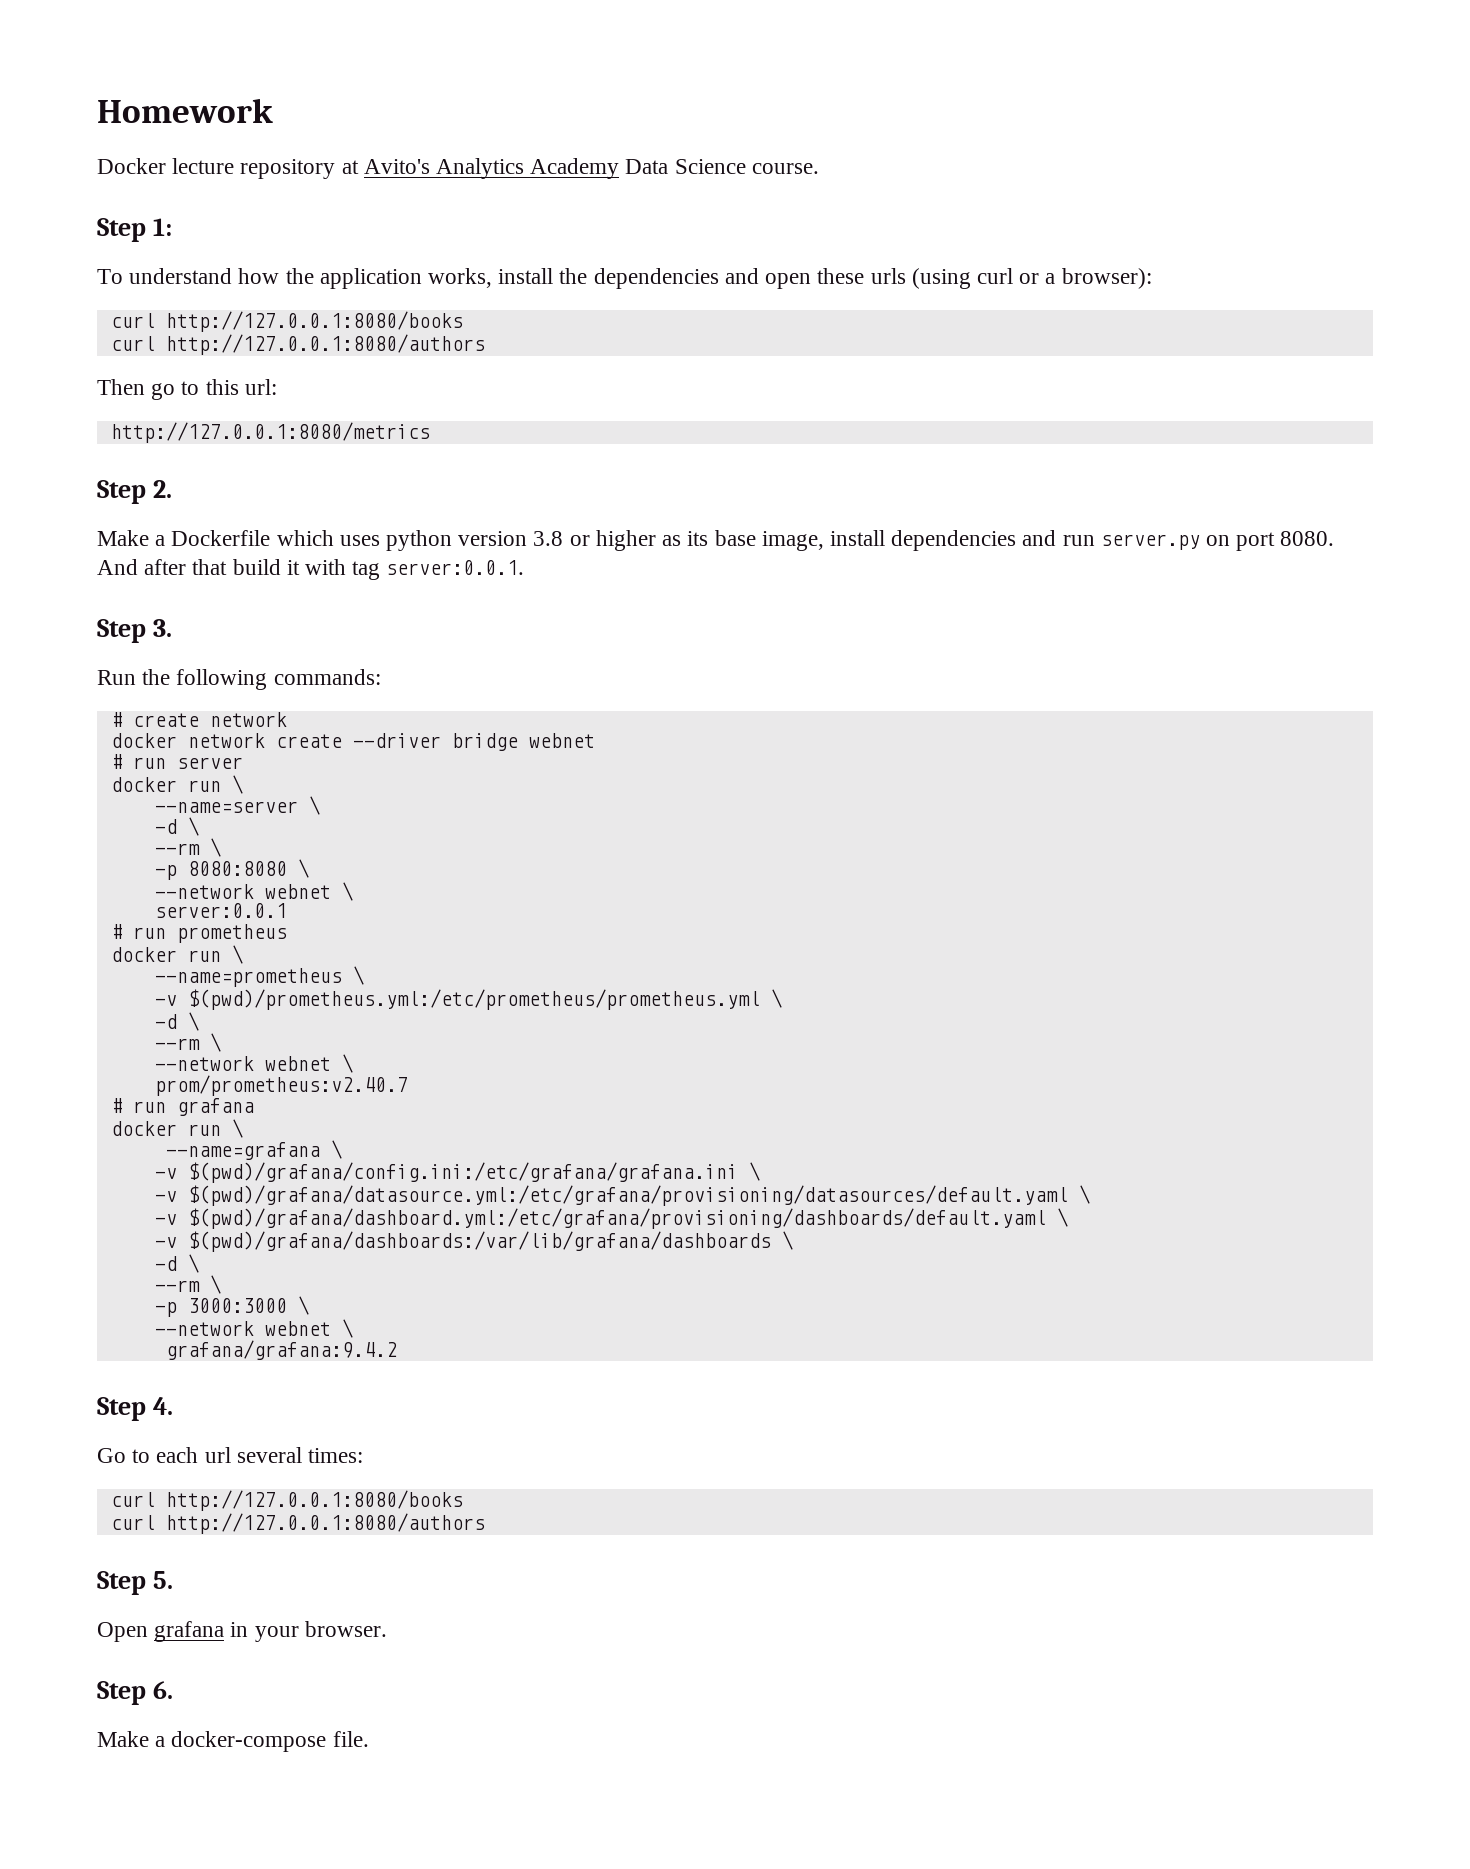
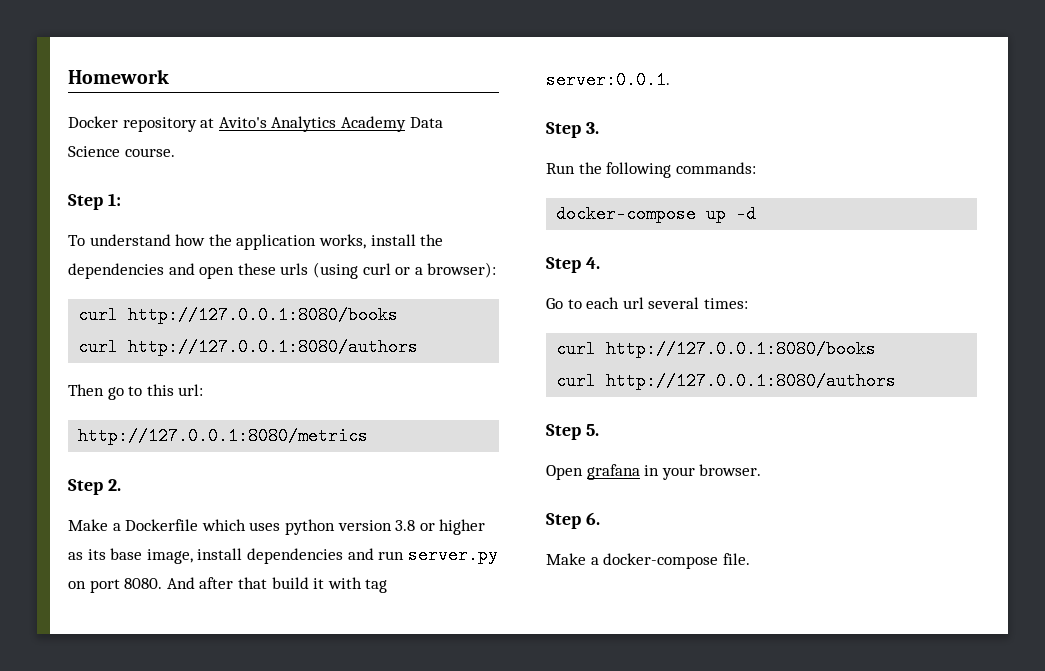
[172,158,235,174] lecture -> (118, 122) none
[110,712,287,727] [110,733,595,751] [110,754,243,769] [110,775,243,794] [154,796,320,815] [154,817,199,836] [154,838,221,857] [154,859,309,880] [154,882,353,901] [154,903,287,918] [110,924,287,943] [110,945,243,964] [154,966,364,987] [154,989,782,1010] [154,1012,199,1031] [154,1033,221,1052] [154,1054,353,1073] [154,1075,408,1096] [110,1098,254,1116] [110,1119,243,1138] [165,1140,342,1160] [154,1162,760,1183] [154,1185,1090,1206] [154,1208,1068,1229] [154,1231,793,1252] [154,1254,199,1273] [154,1275,221,1294] [154,1296,309,1317] [154,1319,353,1338] [165,1340,397,1360] # create network // docker network create --driver bridge webnet // # run server // docker run \ // --name=server \ // -d \ // --rm \ // -p 8080:8080 \ // --network webnet \ // server:0.0.1 // # run prometheus // docker run \ // --name=prometheus \ // -v $(pwd)/prometheus.yml:/etc/prometheus/prometheus.yml \ // -d \ // --rm \ // --network webnet \ // prom/prometheus:v2.40.7 // # run grafana // docker run \ // --name=grafana \ // -v $(pwd)/grafana/config.ini:/etc/grafana/grafana.ini \ // -v $(pwd)/grafana/datasource.yml:/etc/grafana/provisioning/datasources/default.yaml \ // -v $(pwd)/grafana/dashboard.yml:/etc/grafana/provisioning/dashboards/default.yaml \ // -v $(pwd)/grafana/dashboards:/var/lib/grafana/dashboards \ // -d \ // --rm \ // -p 3000:3000 \ // --network webnet \ // grafana/grafana:9.4.2 -> [556,205,757,223] docker-compose up -d

